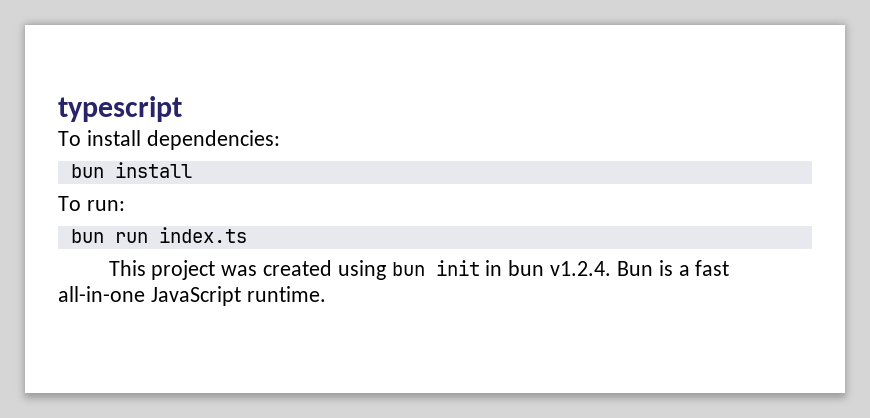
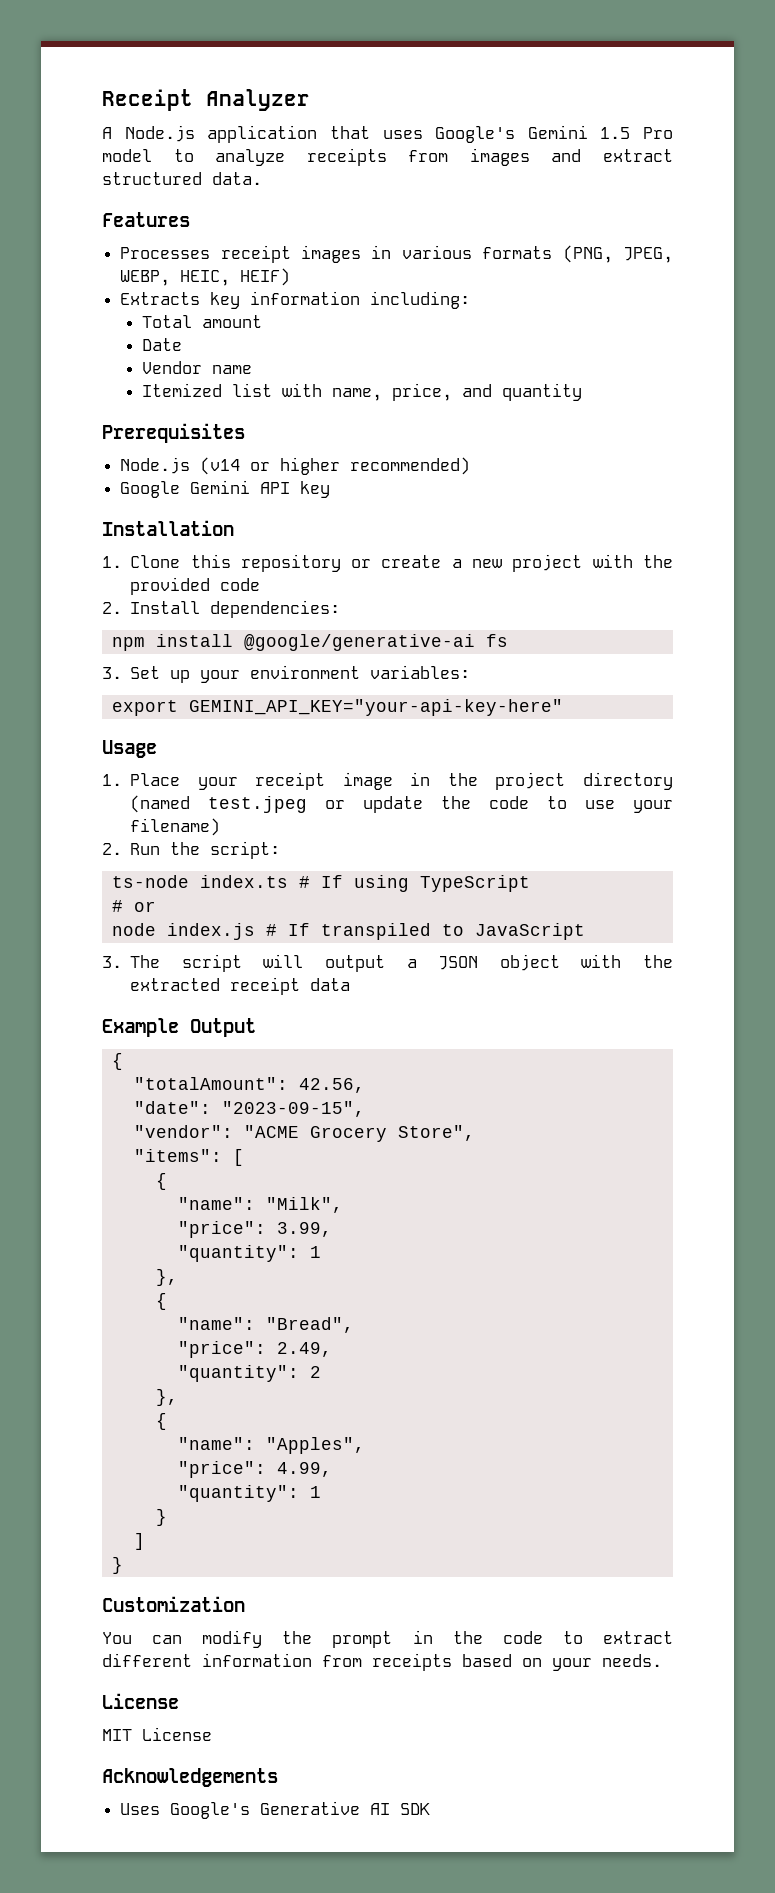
[58,96,182,122] [58,130,141,146] typescript // To install -> [102,89,310,111] [102,125,673,143] [102,148,673,166] [102,172,262,185] [102,212,190,227] [120,245,673,263] [120,268,291,286] [120,291,471,309] [142,315,263,328] [142,338,183,351] [142,361,253,374] [142,383,583,401] [102,423,245,443] [120,457,471,475] [120,480,331,498] [102,520,234,536] [102,554,673,572] [130,577,261,595] [102,601,201,614] Receipt Analyzer // A Node.js application that uses Google's Gemini 1.5 Pro model to analyze receipts from images and extract structured data. // Features // Processes receipt images in various formats (PNG, JPEG, WEBP, HEIC, HEIF) // Extracts key information including: // Total amount // Date // Vendor name // Itemized list with name, price, and quantity // Prerequisites // Node.js (v14 or higher recommended) // Google Gemini API key // Installation // 1. Clone this repository or create a new project with the provided code // 2. Install
[70,162,192,178] [58,196,125,211] [70,227,247,243] [108,260,730,280] [58,286,326,306] bun install // To run: // bun run index.ts // This project was created using bun init in bun v1.2.4. Bun is a fast all-in-one JavaScript runtime. -> [111,634,508,651] [102,665,471,683] [111,699,563,716] [102,740,157,758] [102,772,673,790] [130,795,673,813] [130,818,221,836] [102,841,281,859] [111,875,530,892] [111,900,156,912] [111,923,585,940] [102,954,673,972] [130,977,351,995] [102,1018,256,1037] [111,1053,123,1070] [133,1077,365,1093] [133,1101,365,1117] [133,1125,475,1142] [133,1149,244,1166] [155,1173,167,1190] [177,1197,343,1213] [177,1221,332,1238] [177,1245,321,1262] [155,1269,178,1286] [155,1293,167,1310] [177,1317,354,1333] [177,1341,332,1358] [177,1365,321,1382] [155,1389,178,1406] [155,1413,167,1430] [177,1437,365,1454] [177,1461,332,1478] [177,1485,321,1502] [155,1509,167,1526] [133,1533,145,1550] [111,1557,123,1574] [102,1596,245,1612] [102,1630,673,1648] [102,1653,662,1671] [102,1693,179,1709] [102,1727,212,1741] [102,1768,278,1787] [120,1801,431,1819] npm install @google/generative-ai fs // 3. Set up your environment variables: // export GEMINI_API_KEY="your-api-key-here" // Usage // 1. Place your receipt image in the project directory (named test.jpeg or update the code to use your filename) // 2. Run the script: // ts-node index.ts # If using TypeScript // # or // node index.js # If transpiled to JavaScript // 3. The script will output a JSON object with the extracted receipt data // Example Output // { // "totalAmount": 42.56, // "date": "2023-09-15", // "vendor": "ACME Grocery Store", // "items": [ // { // "name": "Milk", // "price": 3.99, // "quantity": 1 // }, // { // "name": "Bread", // "price": 2.49, // "quantity": 2 // }, // { // "name": "Apples", // "price": 4.99, // "quantity": 1 // } // ] // } // Customization // You can modify the prompt in the code to extract different information from receipts based on your needs. // License // MIT License // Acknowledgements // Uses Google's Generative AI SDK

